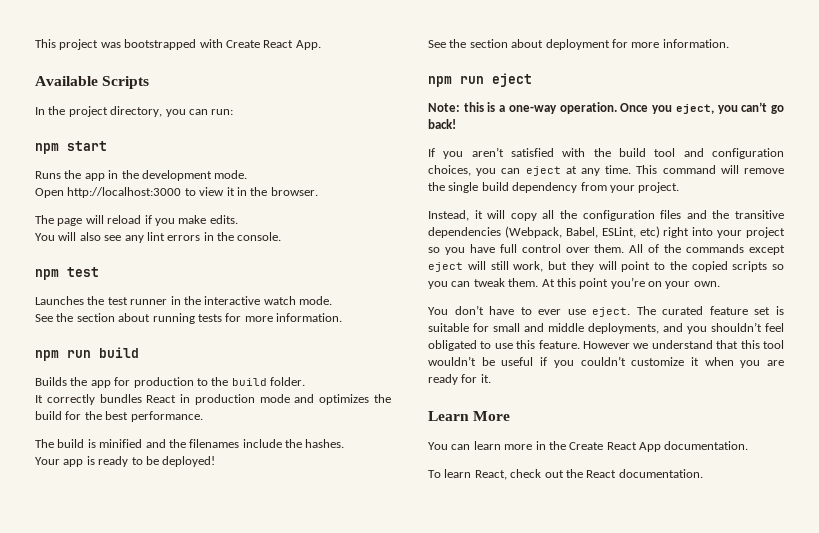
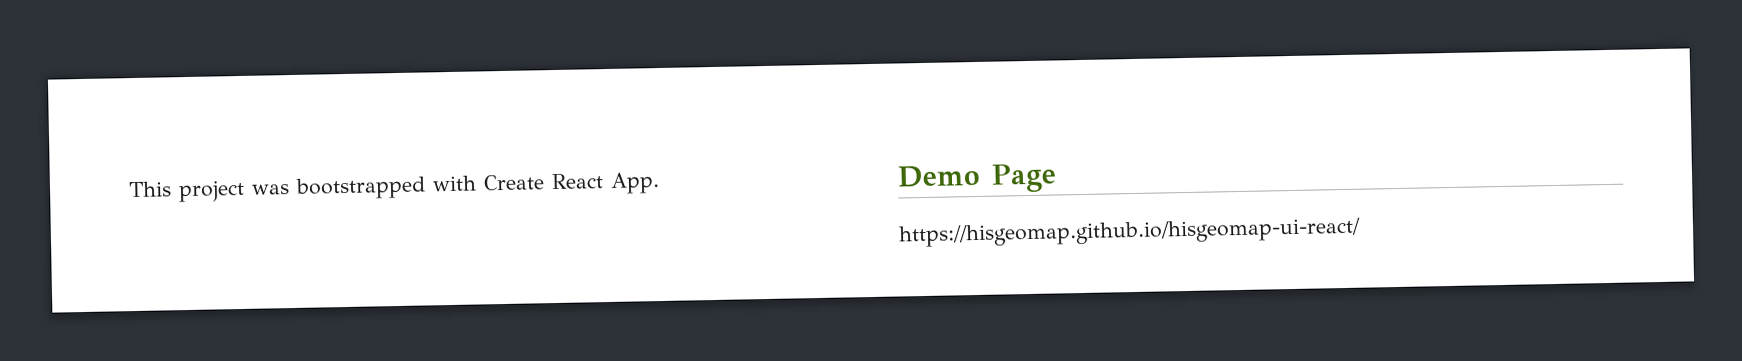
[35,76,150,89] [35,106,234,117] [35,141,107,154] [35,170,248,181] [35,187,318,198] [35,215,238,226] [35,232,282,243] [35,267,99,280] [35,296,332,305] [35,313,342,324] [35,347,139,361] [35,377,305,388] [35,394,391,405] [35,411,203,422] [35,439,345,448] [35,456,216,467] [428,39,729,50] [428,73,532,87] [428,102,784,114] [428,119,456,129] [428,147,784,159] [428,165,784,176] [428,182,680,193] [428,210,784,221] [428,226,785,238] [428,244,785,255] [428,261,784,272] [428,277,720,289] [428,305,784,317] [428,322,784,334] [428,340,784,351] [428,356,784,368] [428,374,491,385] [428,411,511,421] [428,441,749,452] [428,469,703,480] Available Scripts // In the project directory, you can run: // npm start // Runs the app in the development mode. // Open http://localhost:3000 to view it in the browser. // The page will reload if you make edits. // You will also see any lint errors in the console. // npm test // Launches the test runner in the interactive watch mode. // See the section about running tests for more information. // npm run build // Builds the app for production to the build folder. // It correctly bundles React in production mode and optimizes the build for the best performance. // The build is minified and the filenames include the hashes. // Your app is ready to be deployed! // See the section about deployment for more information. // npm run eject // Note: this is a one-way operation. Once you eject, you can’t go back! // If you aren’t satisfied with the build tool and configuration choices, you can eject at any time. This command will remove the single build dependency from your project. // Instead, it will copy all the configuration files and the transitive dependencies (Webpack, Babel, ESLint, etc) right into your project so you have full control over them. All of the commands except eject will still work, but they will point to the copied scripts so you can tweak them. At this point you’re on your own. // You don’t have to ever use eject. The curated feature set is suitable for small and middle deployments, and you shouldn’t feel obligated to use this feature. However we understand that this tool wouldn’t be useful if you couldn’t customize it when you are ready for it. // Learn More // You can learn more in the Create React App documentation. // To learn React, check out the React documentation. -> [897,163,1057,193] [898,217,1361,248] Demo Page // https://hisgeomap.github.io/hisgeomap-ui-react/

